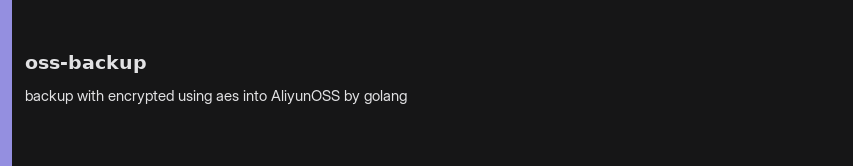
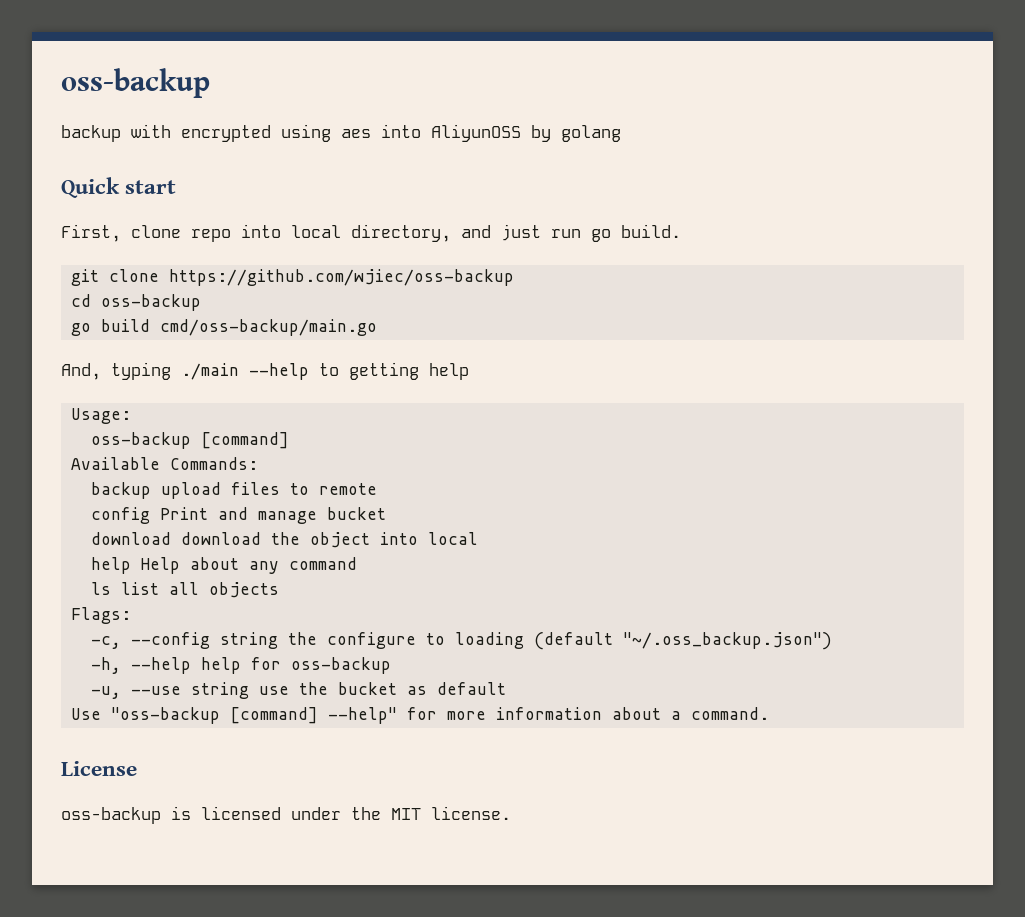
(408, 97) none -> [61,177,177,198] [61,224,681,242] [71,269,515,286] [71,294,202,311] [71,319,378,336] [61,362,469,380] [71,408,132,424] [91,432,290,449] [71,457,259,470] [91,482,378,499] [91,507,387,524] [91,532,479,548] [91,557,358,574] [91,582,280,598] [71,607,132,624] [91,632,833,650] [91,657,392,674] [91,682,507,699] [71,707,770,724] [61,761,137,776] [61,806,511,824] // Quick start // First, clone repo into local directory, and just run go build. // git clone https://github.com/wjiec/oss-backup // cd oss-backup // go build cmd/oss-backup/main.go // And, typing ./main --help to getting help // Usage: // oss-backup [command] // Available Commands: // backup upload files to remote // config Print and manage bucket // download download the object into local // help Help about any command // ls list all objects // Flags: // -c, --config string the configure to loading (default "~/.oss_backup.json") // -h, --help help for oss-backup // -u, --use string use the bucket as default // Use "oss-backup [command] --help" for more information about a command. // License // oss-backup is licensed under the MIT license.

